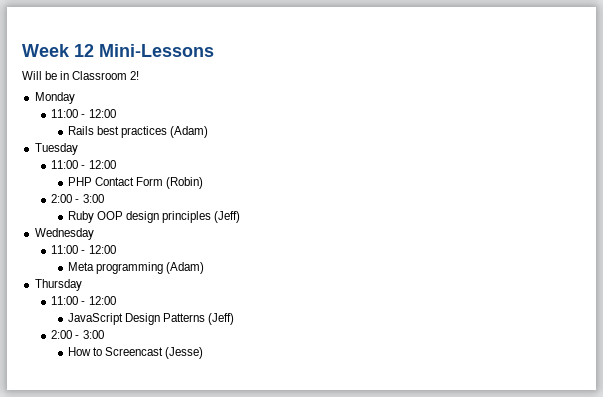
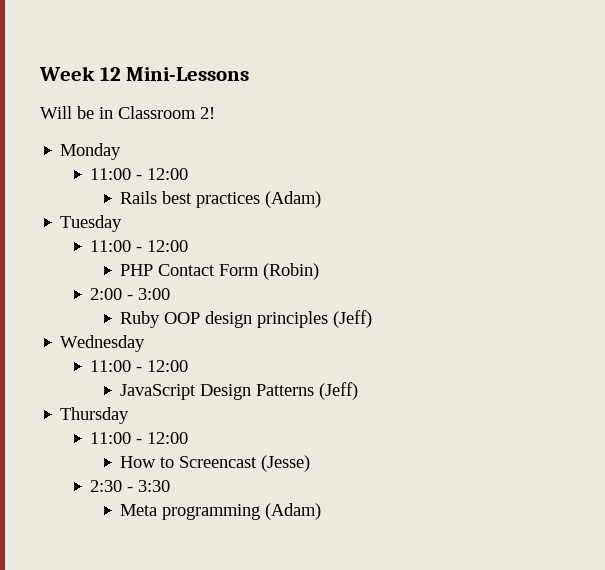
[68,262,205,274] Meta programming (Adam) -> [120,382,359,400] JavaScript Design Patterns (Jeff)
[68,313,235,325] [51,330,104,339] [68,347,204,359] JavaScript Design Patterns (Jeff) // 2:00 - 3:00 // How to Screencast (Jesse) -> [120,455,311,472] [90,480,171,492] [120,503,322,520] How to Screencast (Jesse) // 2:30 - 3:30 // Meta programming (Adam)

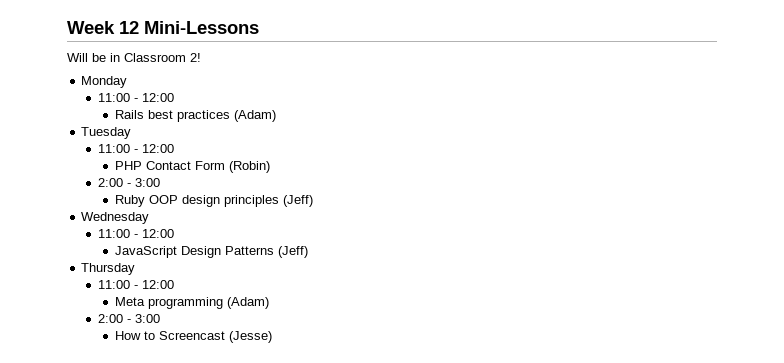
[120,455,311,472] [90,480,171,492] [120,503,322,520] How to Screencast (Jesse) // 2:30 - 3:30 // Meta programming (Adam) -> [114,297,269,309] [98,314,161,323] [114,331,272,343] Meta programming (Adam) // 2:00 - 3:00 // How to Screencast (Jesse)

